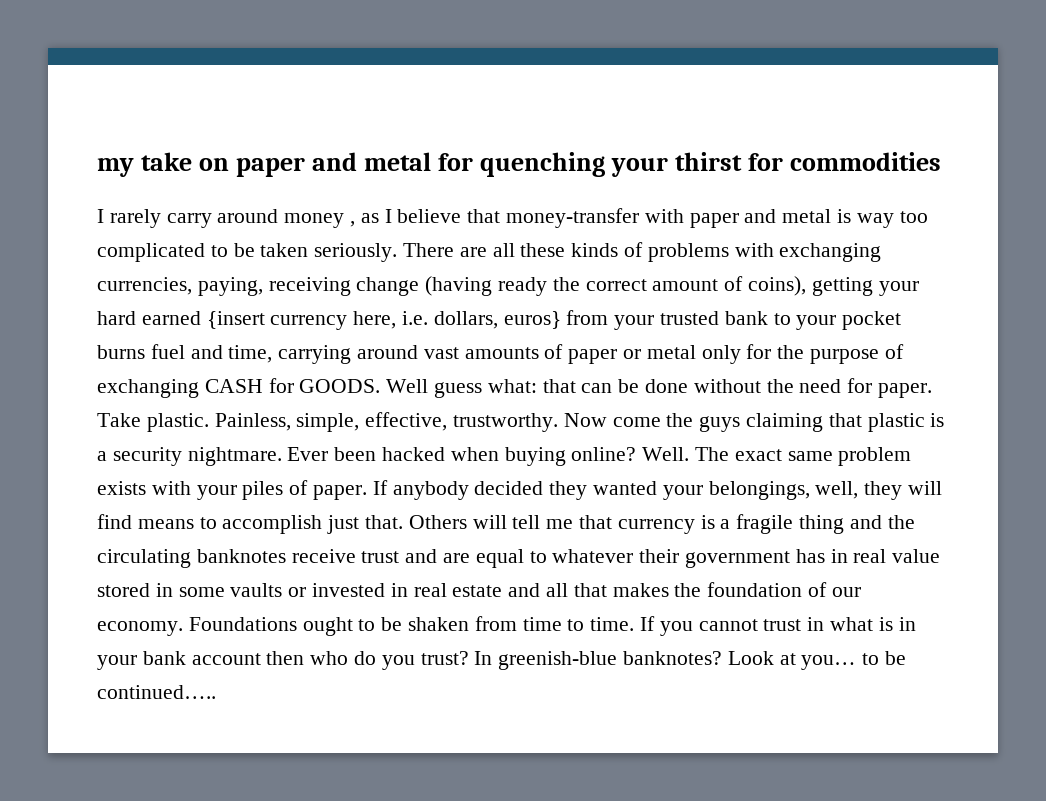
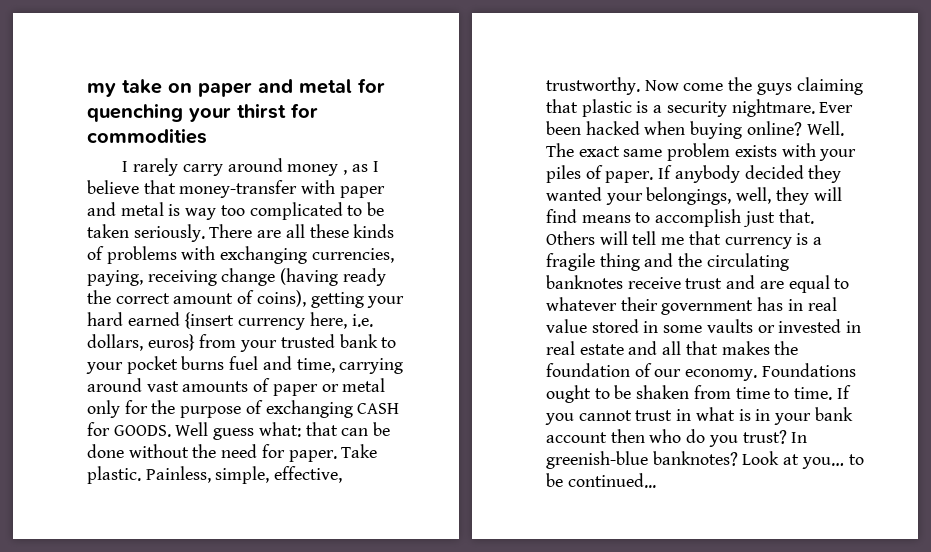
[97,685,216,699] continued….. -> [567,473,656,488] continued...

